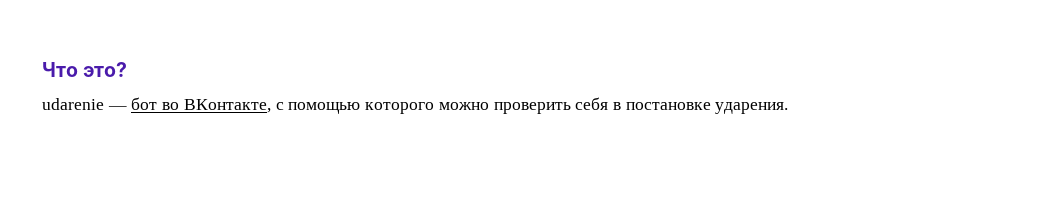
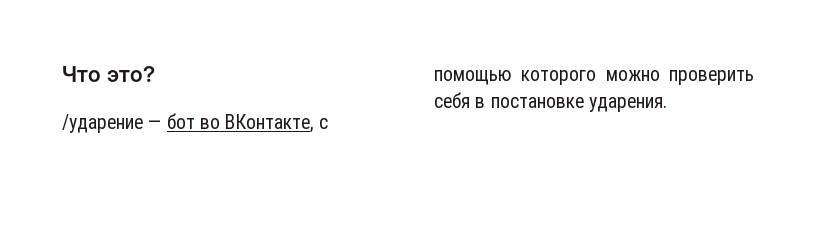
[42,98,104,110] udarenie -> [62,114,143,133] /ударение

